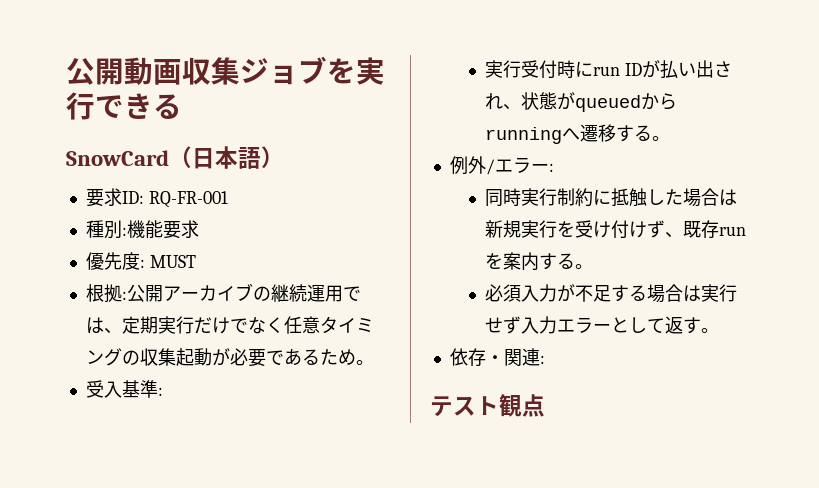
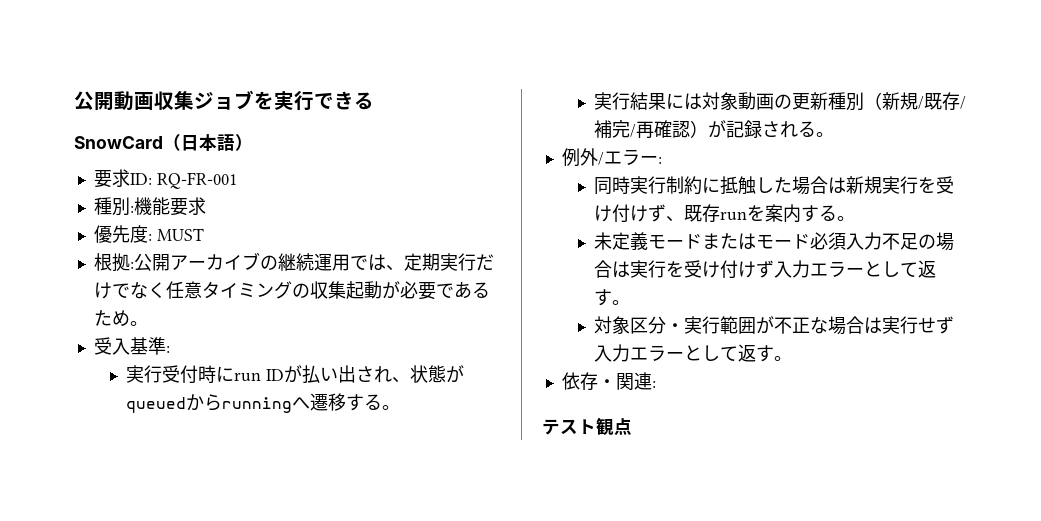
(670, 138) none -> [594,92,967,111] [594,120,835,139] // 実行結果には対象動画の更新種別（新規/既存/補完/再確認）が記録される。
[484,284,647,302] 必須入力が不足する -> [594,232,955,251] [594,260,937,279] [594,289,631,306] [594,316,829,334] 未定義モードまたはモード必須入力不足の場合は実行を受け付けず入力エラーとして返す。 // 対象区分・実行範囲が不正な

